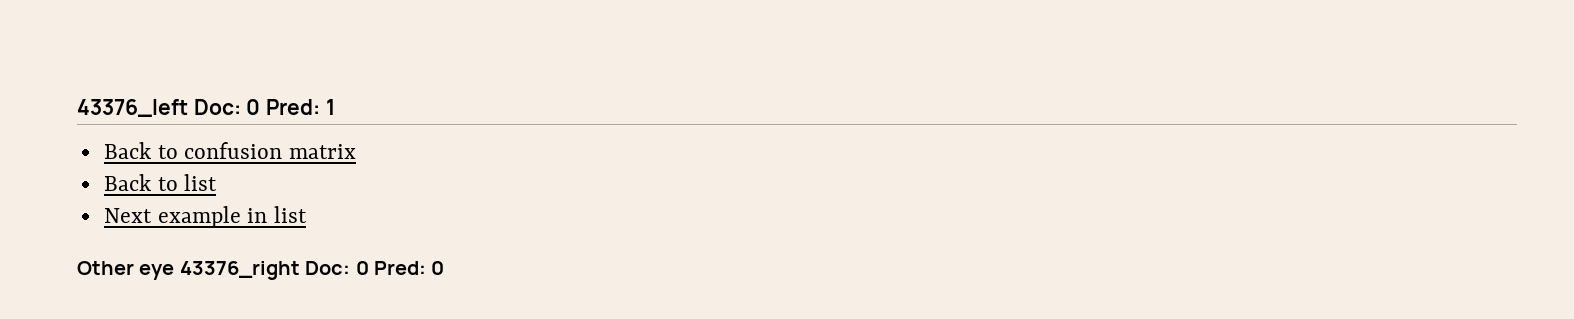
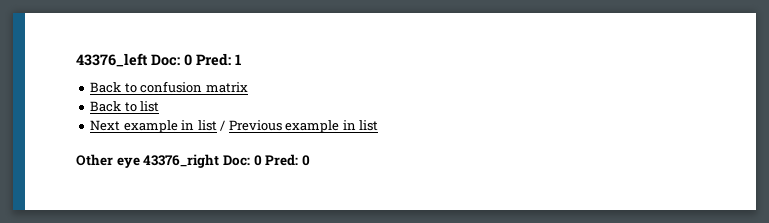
(307, 214) none -> [220,120,379,133] / Previous example in list

